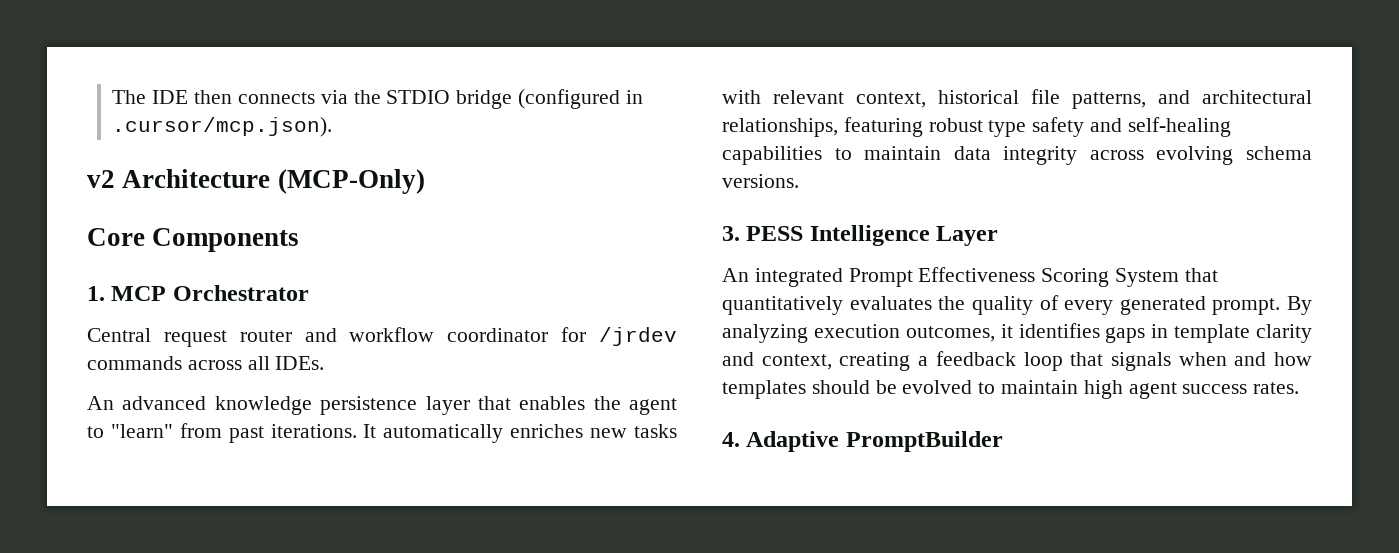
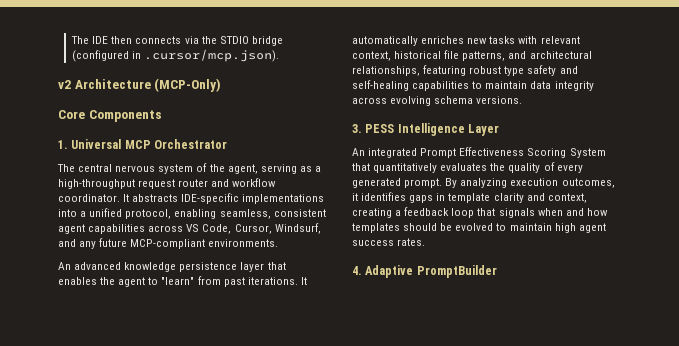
(105, 293) none -> [71,139,122,149] Universal
[87,327,677,347] [87,356,325,370] Central request router and workflow coordinator for /jrdev commands across all IDEs. -> [57,163,321,174] [58,178,277,189] [58,193,325,204] [58,208,326,219] [58,223,321,234] [58,238,279,249] The central nervous system of the agent, serving as a high-throughput request router and workflow coordinator. It abstracts IDE-specific implementations into a unified protocol, enabling seamless, consistent agent capabilities across VS Code, Cursor, Windsurf, and any future MCP-compliant environments.

